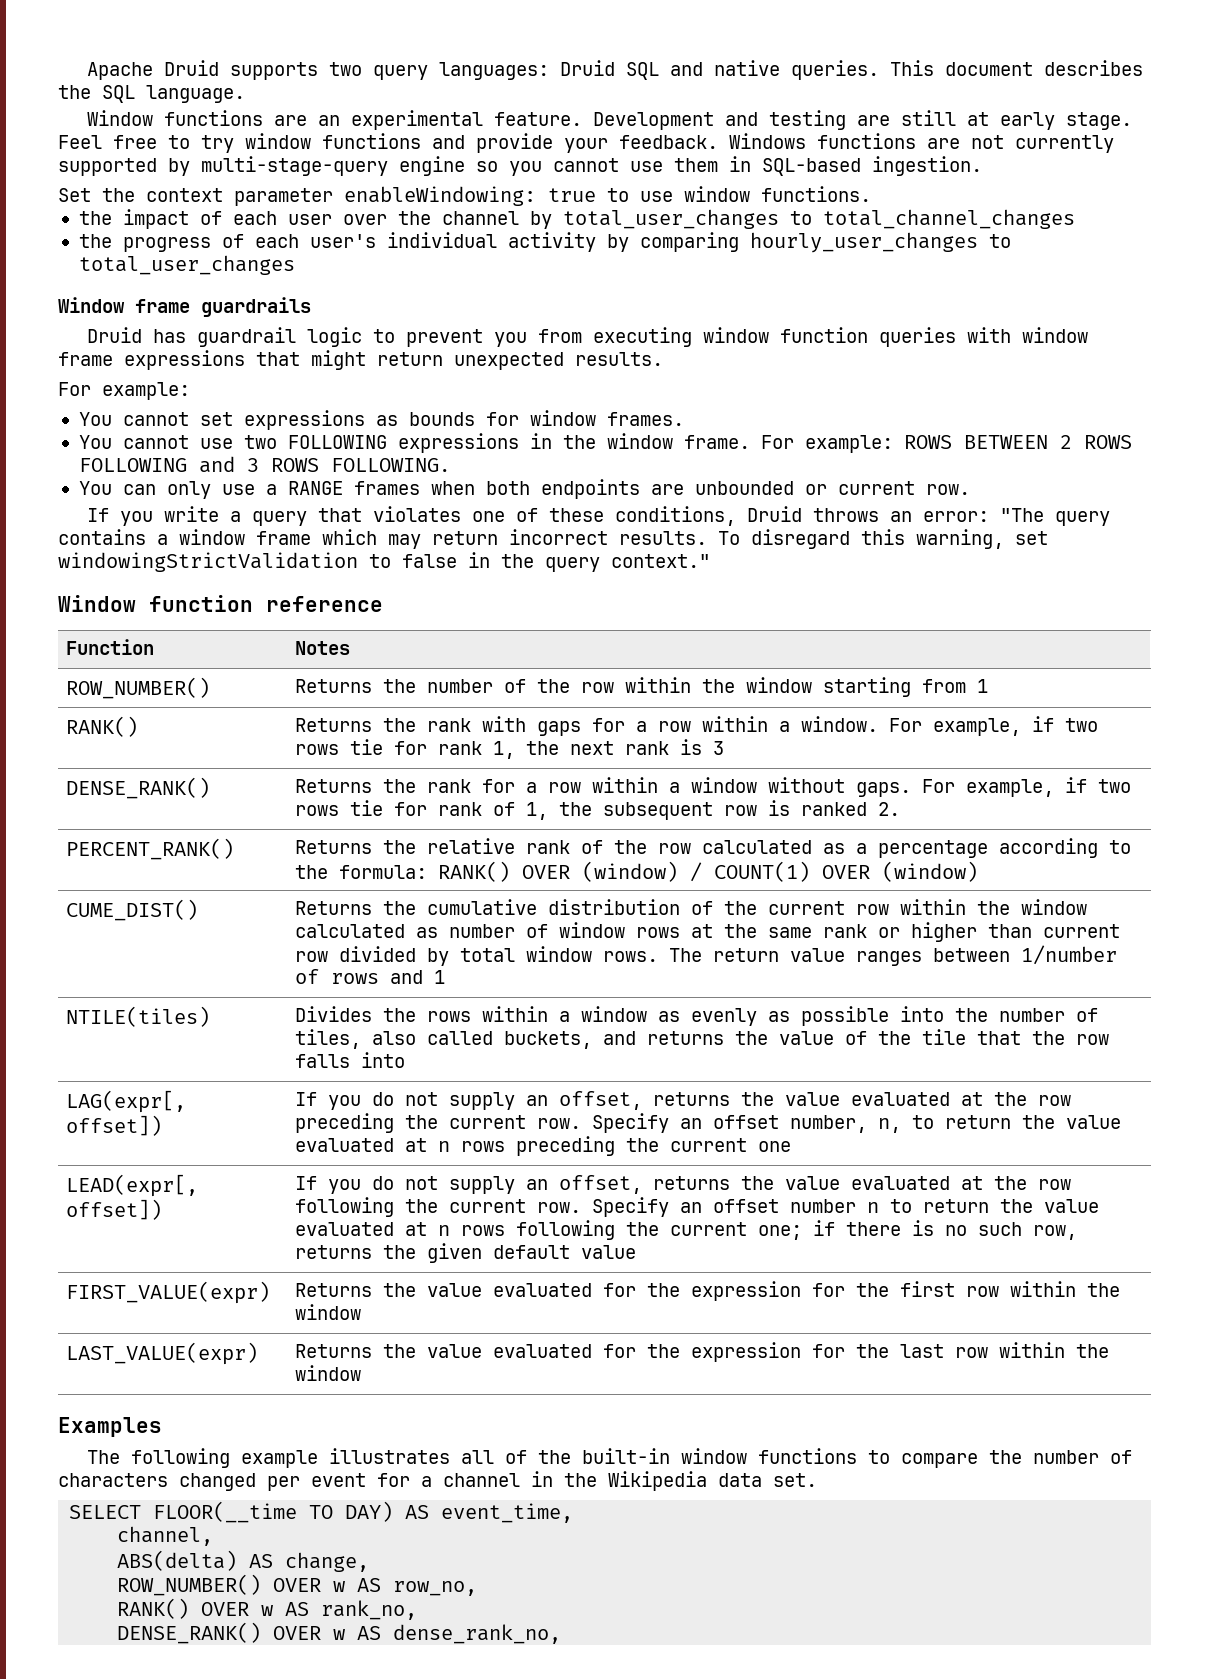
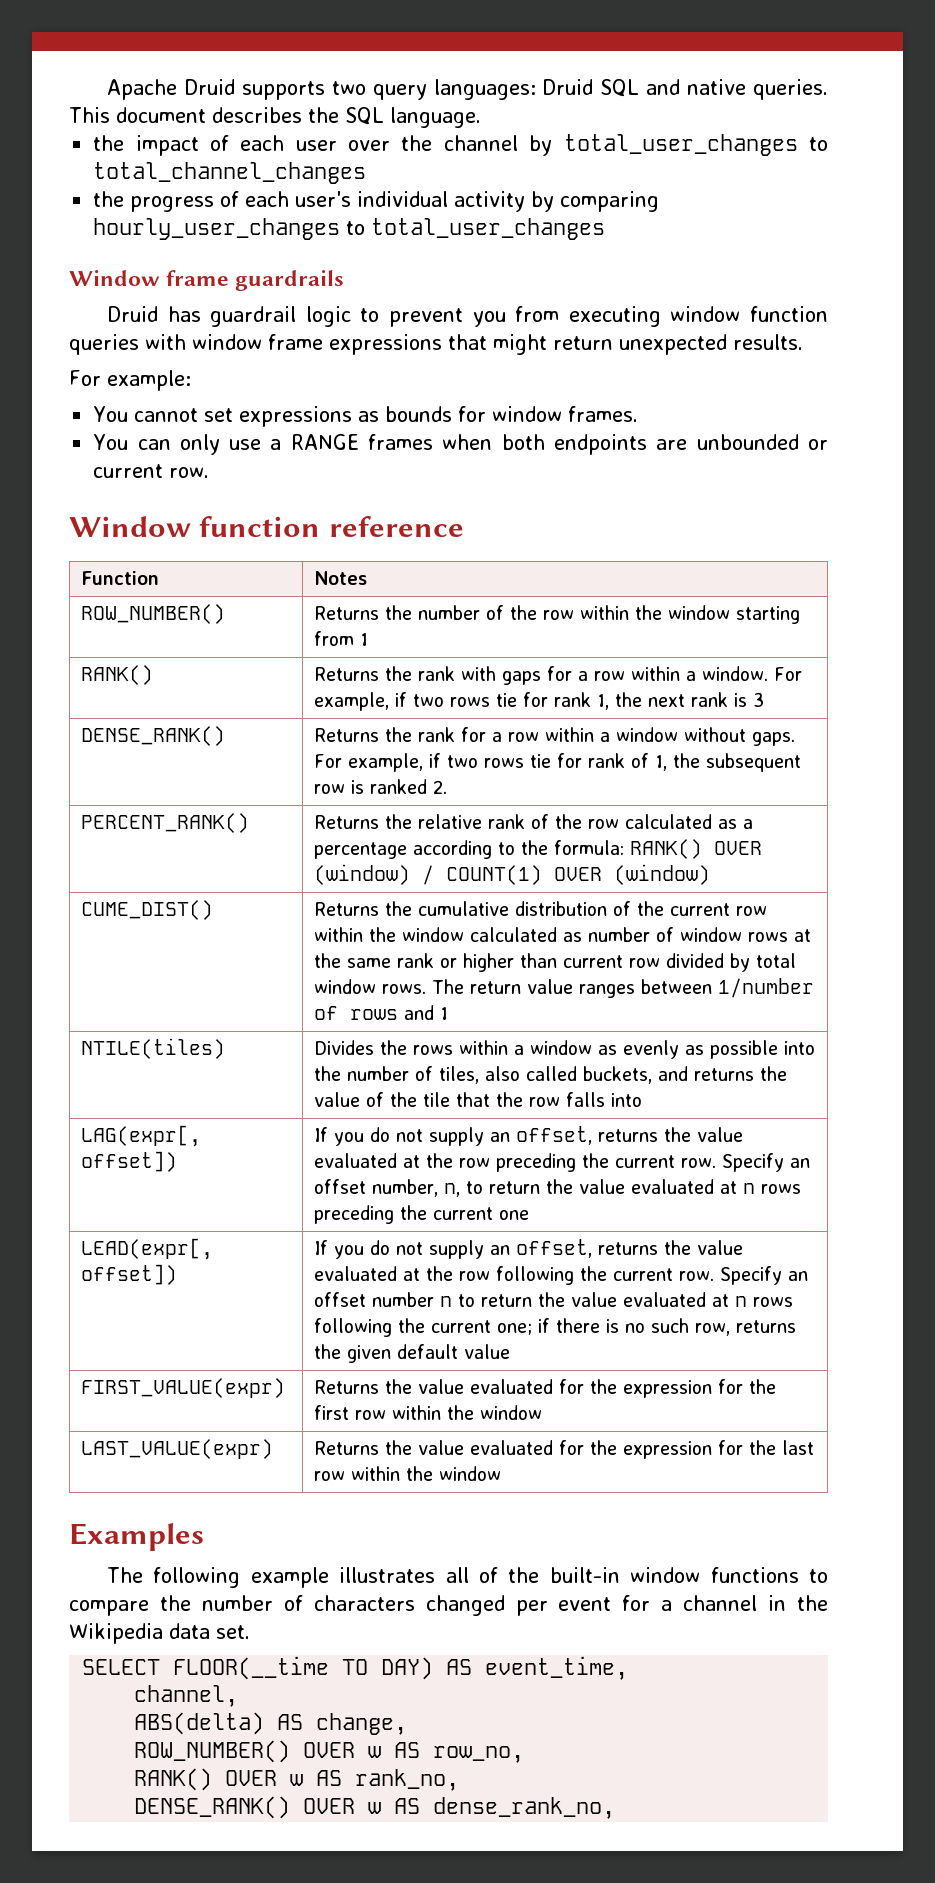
[86,110,1132,130] [58,133,1114,153] [58,156,982,176] [58,186,871,206] // Window functions are an experimental feature. Development and testing are still at early stage. Feel free to try window functions and provide your feedback. Windows functions are not currently supported by multi-stage-query engine so you cannot use them in SQL-based ingestion. // Set the context parameter enableWindowing: true to use window functions. -> (481, 117) none
[78,433,1132,453] [78,456,450,473] // You cannot use two FOLLOWING expressions in the window frame. For example: ROWS BETWEEN 2 ROWS FOLLOWING and 3 ROWS FOLLOWING. -> (639, 414) none
[86,506,1110,526] [58,529,1048,549] [58,552,710,572] // If you write a query that violates one of these conditions, Druid throws an error: "The query contains a window frame which may return incorrect results. To disregard this warning, set windowingStrictValidation to false in the query context." -> (210, 472) none

